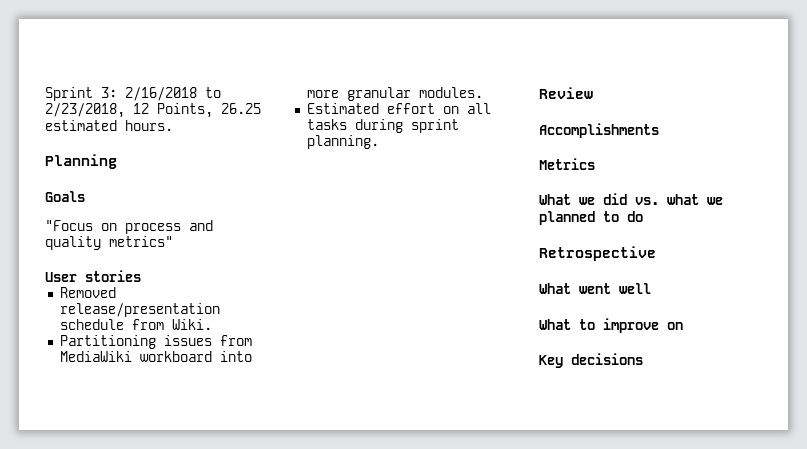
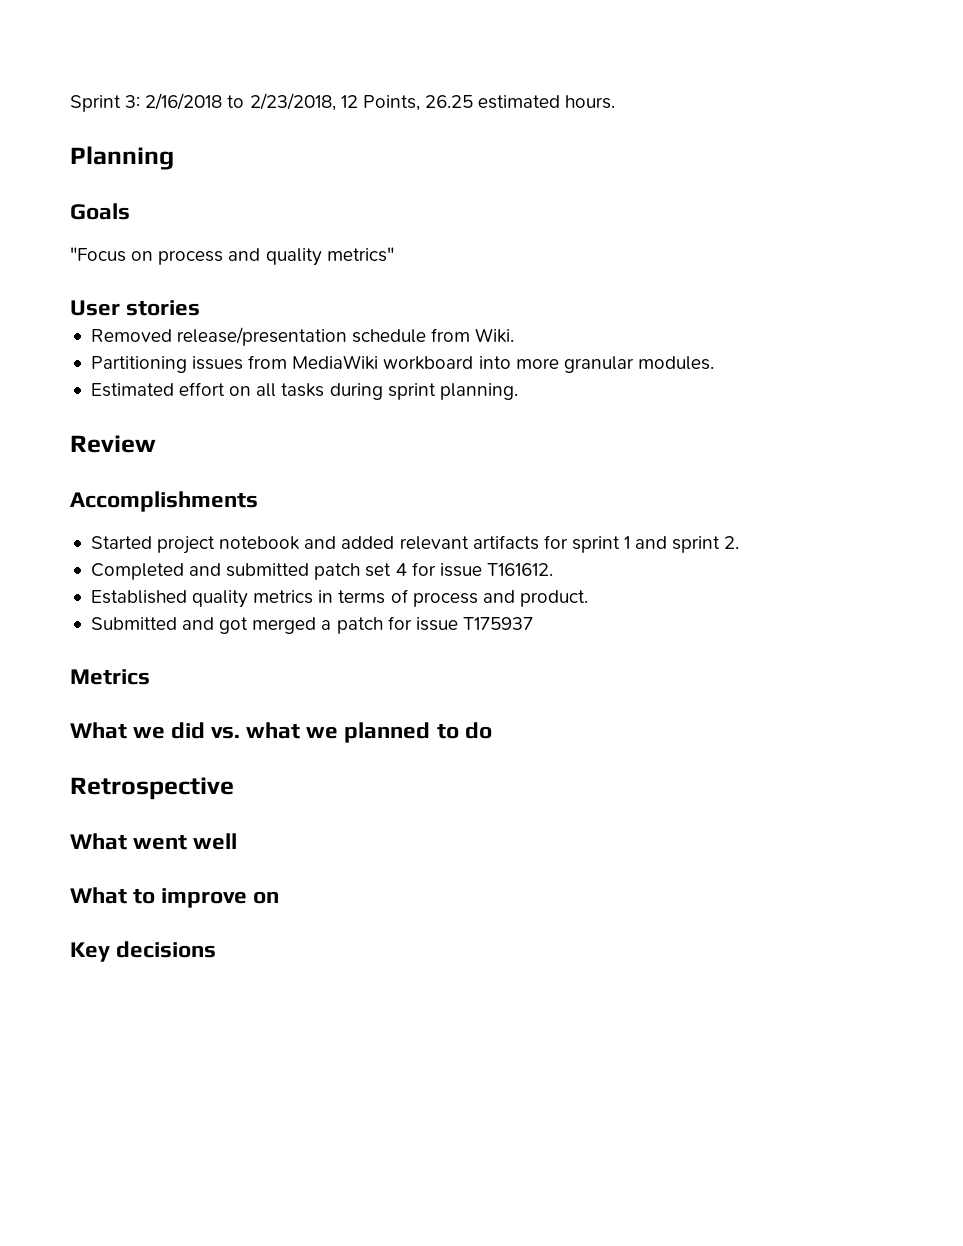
(659, 130) none -> [90,535,740,554] [90,562,553,580] [90,589,588,608] [90,616,533,634] // Started project notebook and added relevant artifacts for sprint 1 and sprint 2. // Completed and submitted patch set 4 for issue T161612. // Established quality metrics in terms of process and product. // Submitted and got merged a patch for issue T175937

